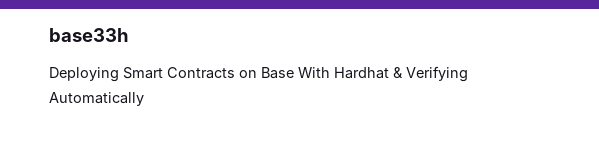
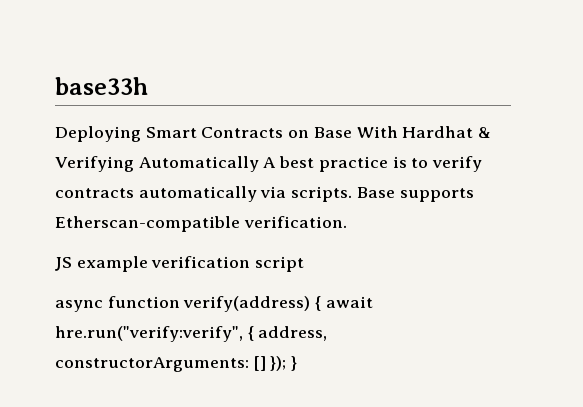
(144, 99) none -> [263,156,483,172] [55,186,474,202] [55,216,347,232] [55,256,305,272] [55,296,373,312] [55,326,328,342] [55,356,298,372] A best practice is to verify contracts automatically via scripts. Base supports Etherscan-compatible verification. // JS example verification script // async function verify(address) { await hre.run("verify:verify", { address, constructorArguments: [] }); }

